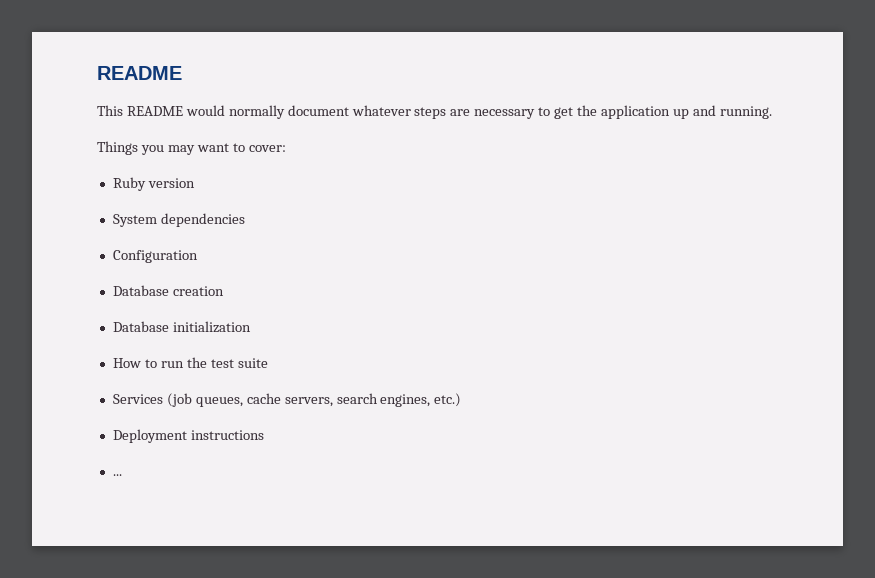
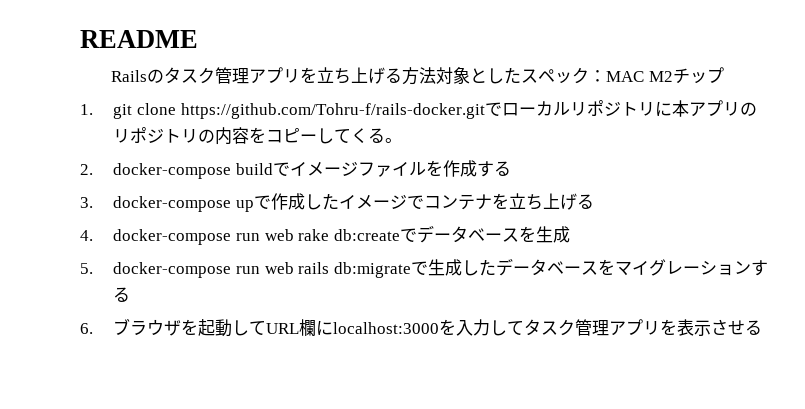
[97,105,772,119] [97,141,286,155] [112,177,195,191] [112,213,245,227] [112,250,198,263] [112,285,224,296] [112,321,251,333] [112,357,268,368] [112,393,462,407] [112,429,264,443] [112,474,122,476] This README would normally document whatever steps are necessary to get the application up and running. // Things you may want to cover: // Ruby version // System dependencies // Configuration // Database creation // Database initialization // How to run the test suite // Services (job queues, cache servers, search engines, etc.) // Deployment instructions // ... -> [111,67,725,85] [80,100,757,119] [113,127,403,145] [80,160,511,179] [80,193,594,212] [80,225,570,245] [80,258,768,278] [113,287,131,302] [80,318,763,337] Railsのタスク管理アプリを立ち上げる方法対象としたスペック：MAC M2チップ // 1. git clone https://github.com/Tohru-f/rails-docker.gitでローカルリポジトリに本アプリのリポジトリの内容をコピーしてくる。 // 2. docker-compose buildでイメージファイルを作成する // 3. docker-compose upで作成したイメージでコンテナを立ち上げる // 4. docker-compose run web rake db:createでデータベースを生成 // 5. docker-compose run web rails db:migrateで生成したデータベースをマイグレーションする // 6.ブラウザを起動してURL欄にlocalhost:3000を入力してタスク管理アプリを表示させる

